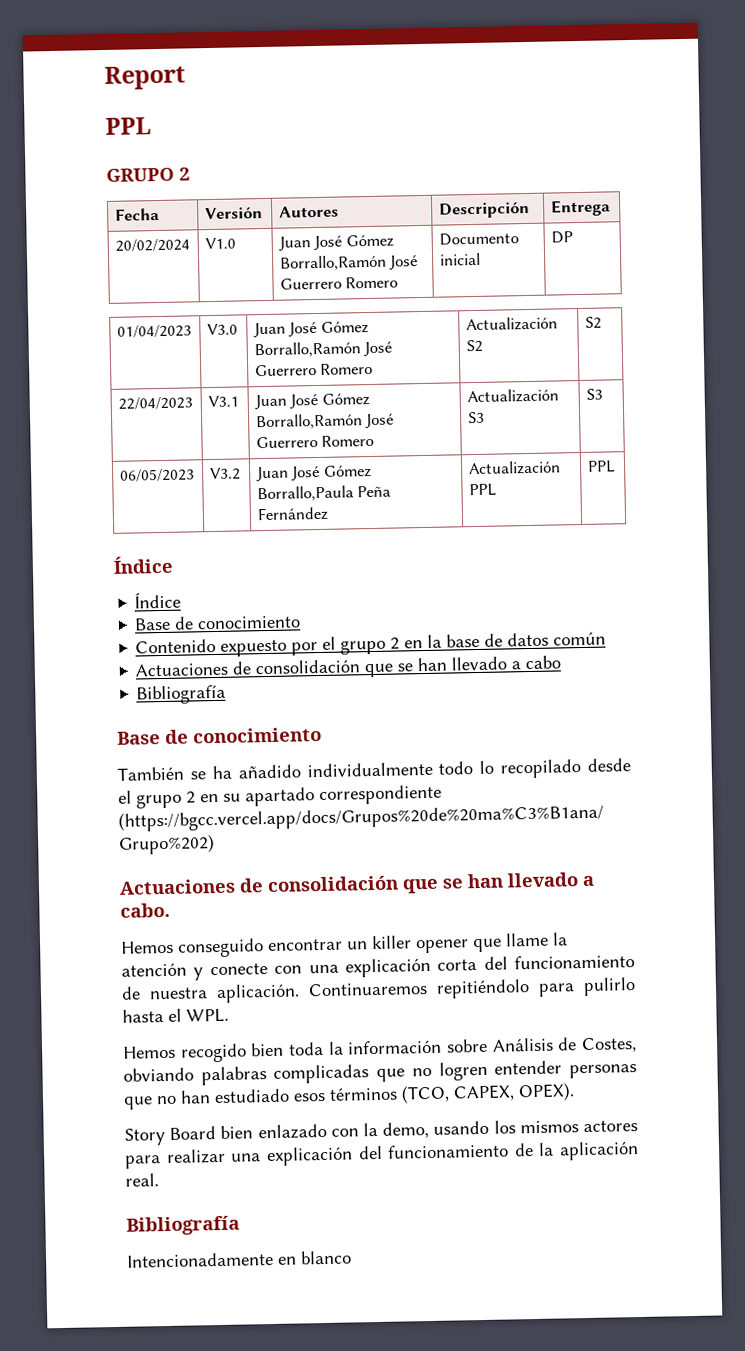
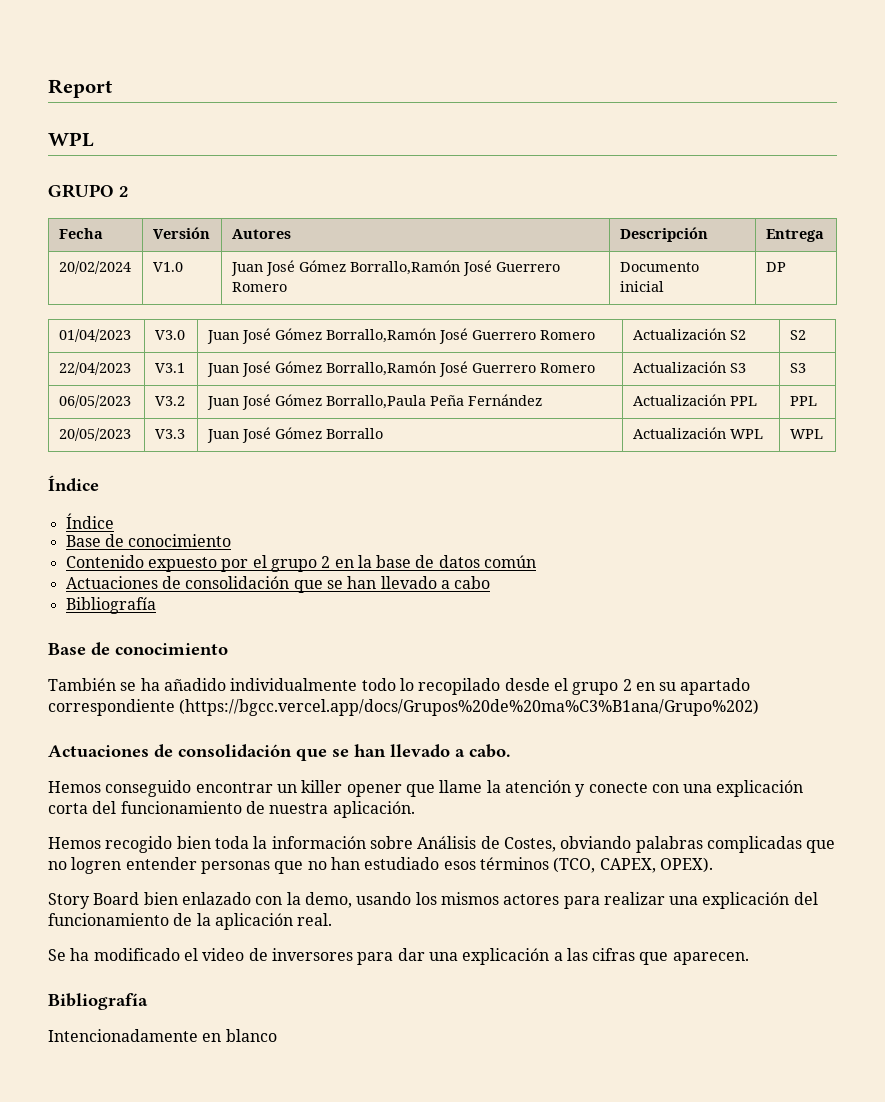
[105,117,151,135] PPL -> [48,132,94,147] WPL
(616, 466) none -> [58,428,131,441] [154,429,185,439] [206,427,383,443] [632,427,763,439] [789,429,823,439] // 20/05/2023 | V3.3 | Juan José Gómez Borrallo | Actualización WPL | WPL
[308,977,636,999] [122,1008,229,1023] Continuaremos repitiéndolo para pulirlo hasta el WPL. -> (415, 809) none
(159, 1180) none -> [48,948,749,965] // Se ha modificado el video de inversores para dar una explicación a las cifras que aparecen.

